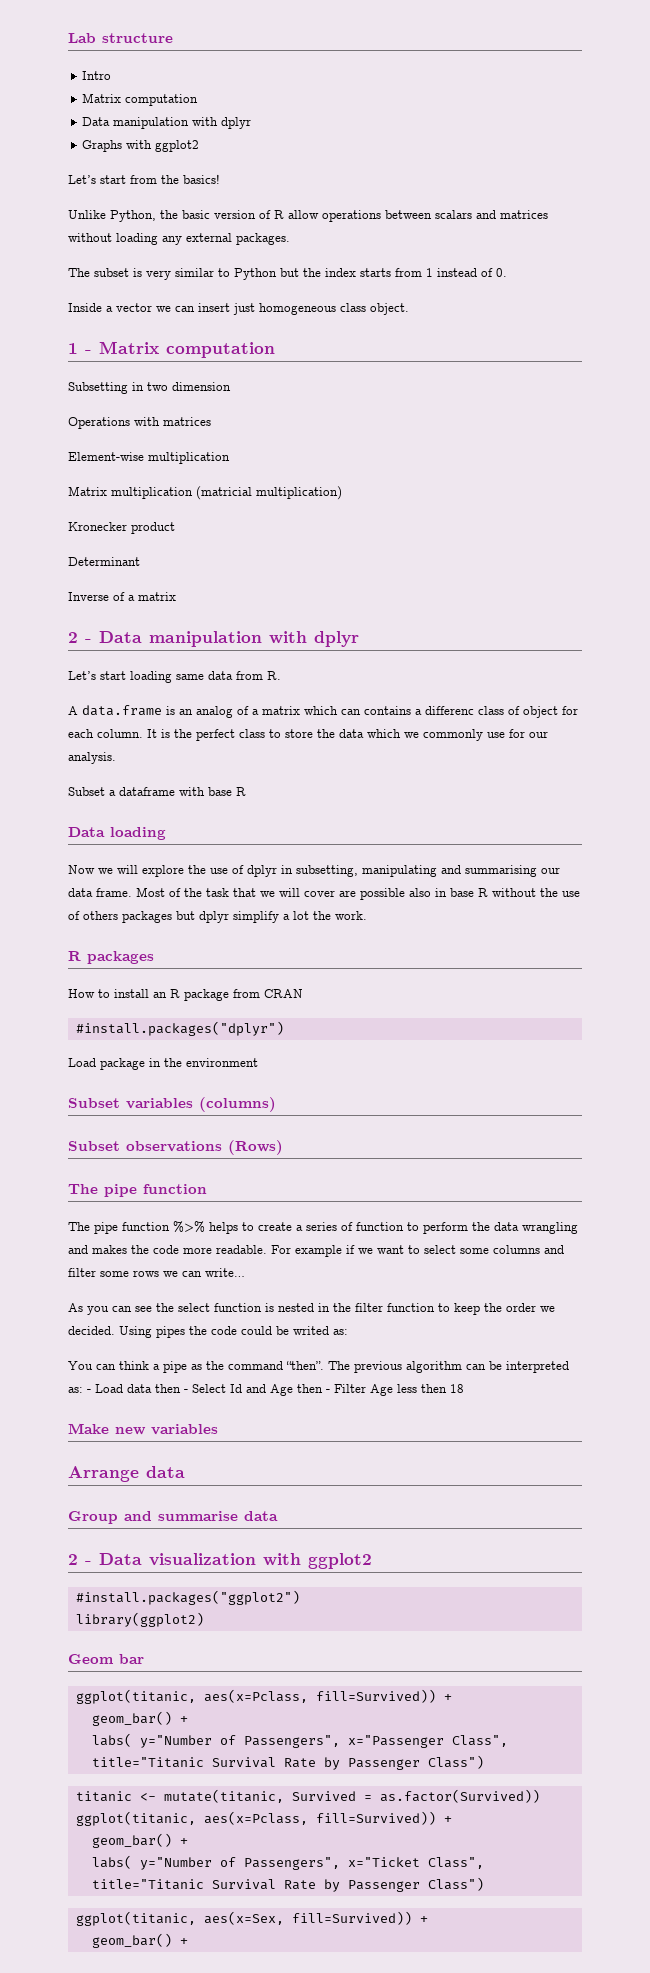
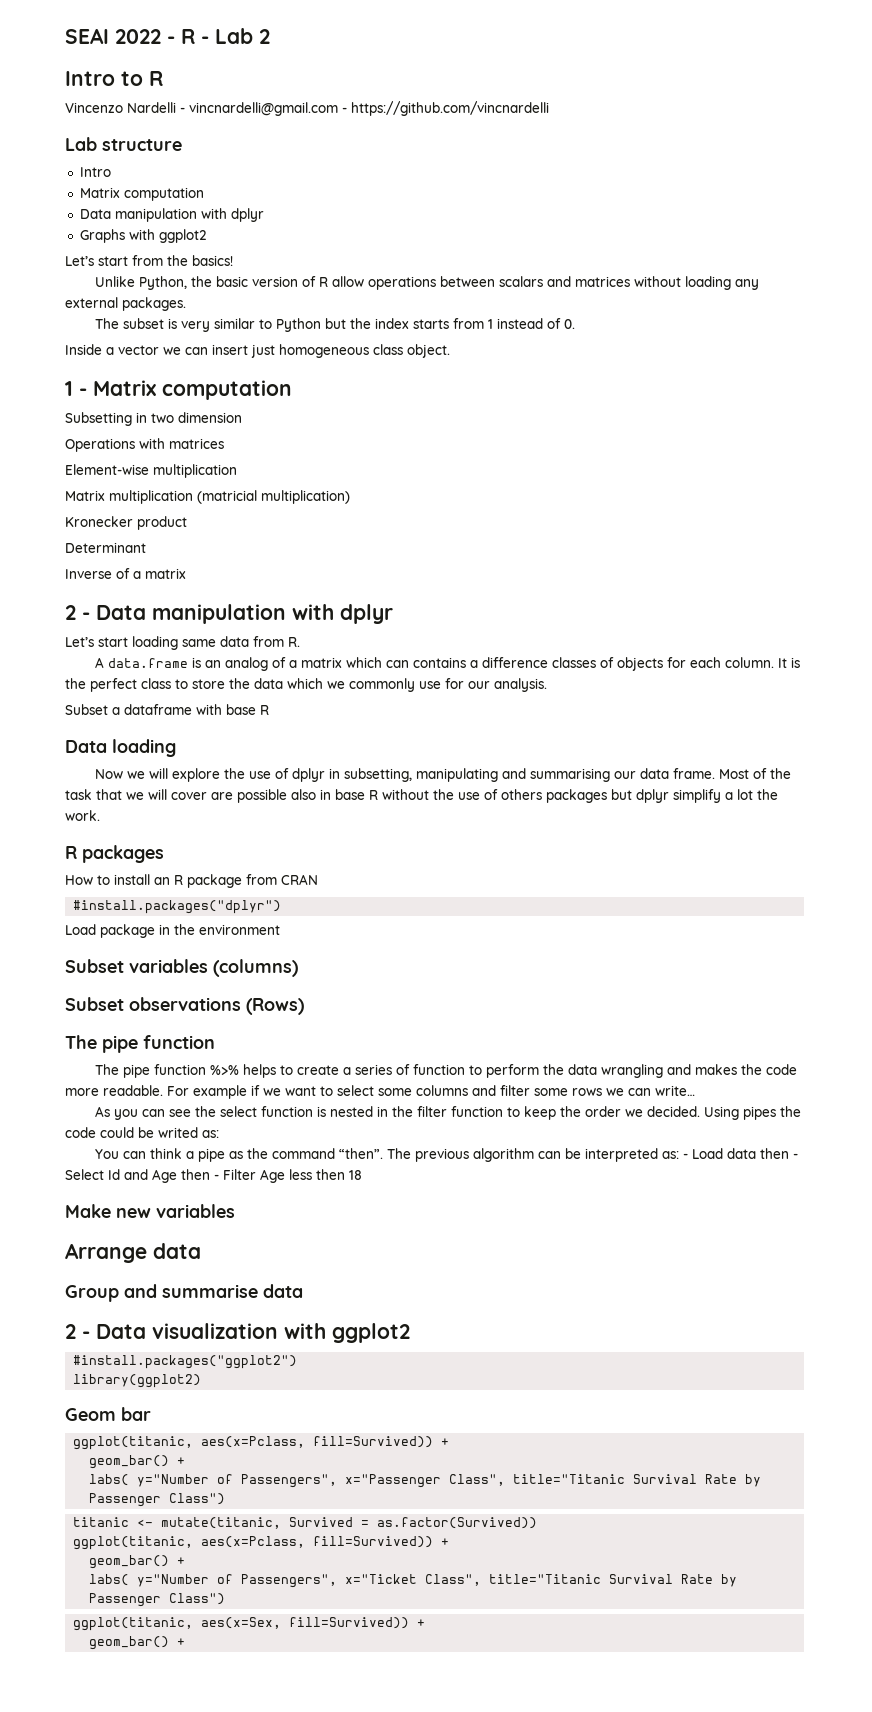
(68, 38) none -> [65,28,270,44] [65,71,163,86] [65,101,549,116] SEAI 2022 - R - Lab 2 // Intro to R // Vincenzo Nardelli - vincnardelli@gmail.com - https://github.com/vincnardelli //
[425,706,558,718] differenc class of object -> [481,657,663,671] difference classes of objects

